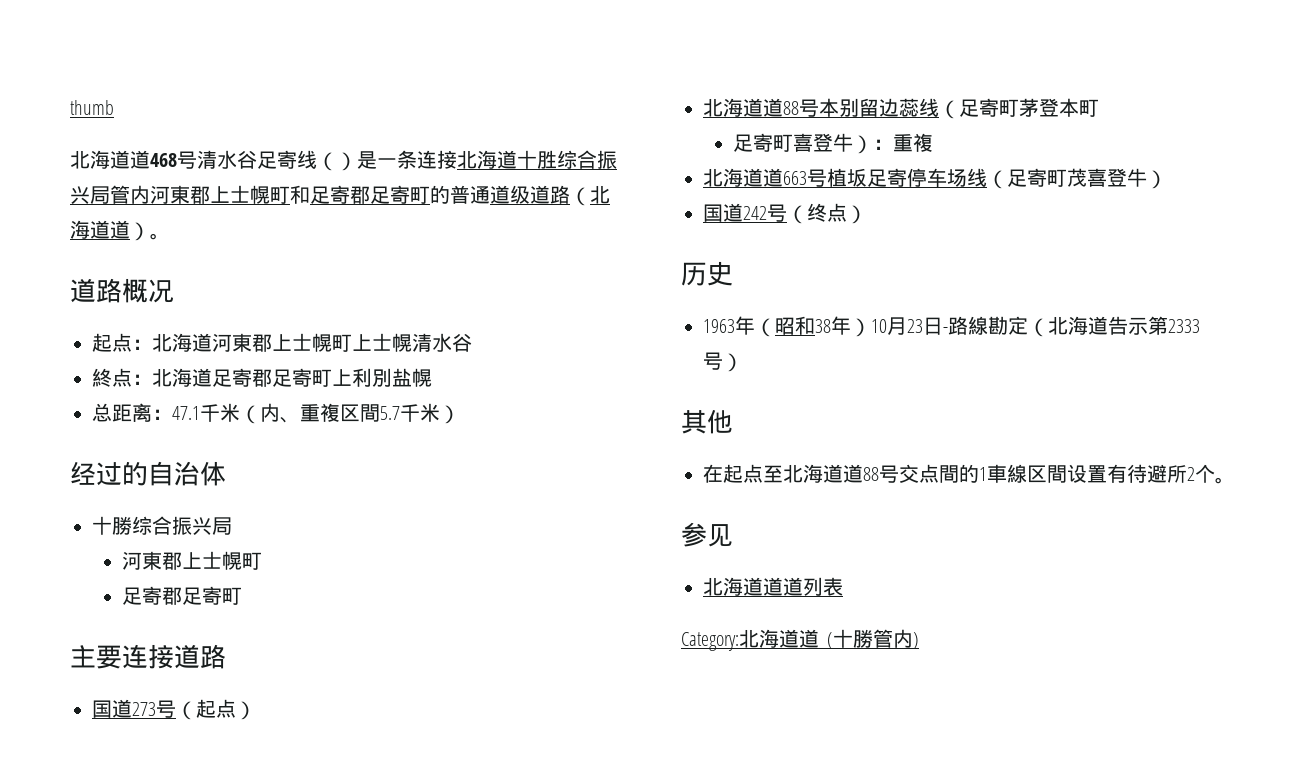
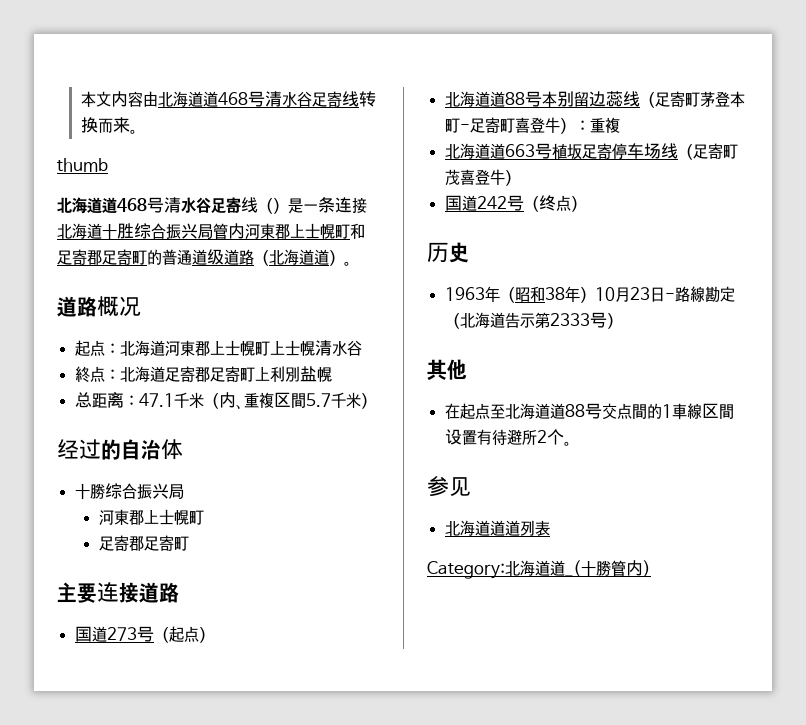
(70, 107) none -> [80,91,376,107] [80,117,138,134] 本文内容由北海道道468号清水谷足寄线转换而来。 //
(1099, 108) // -> [460,124,471,131] -

